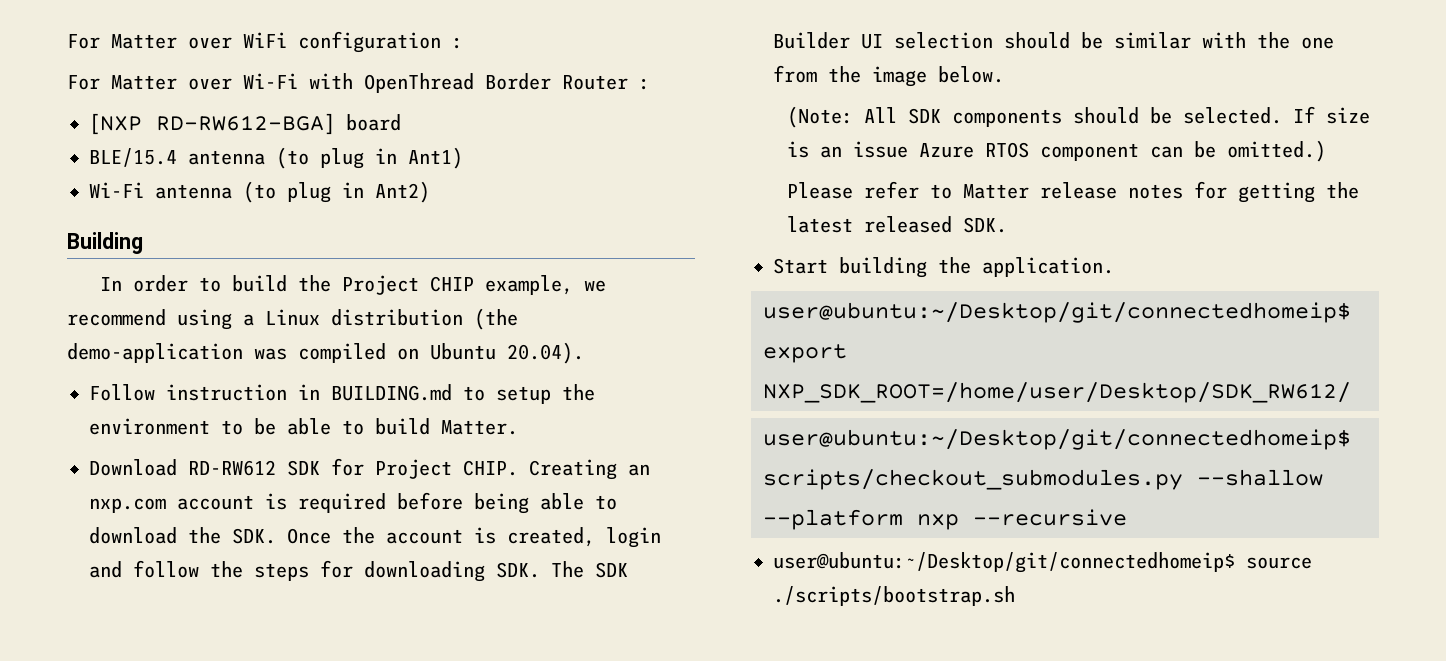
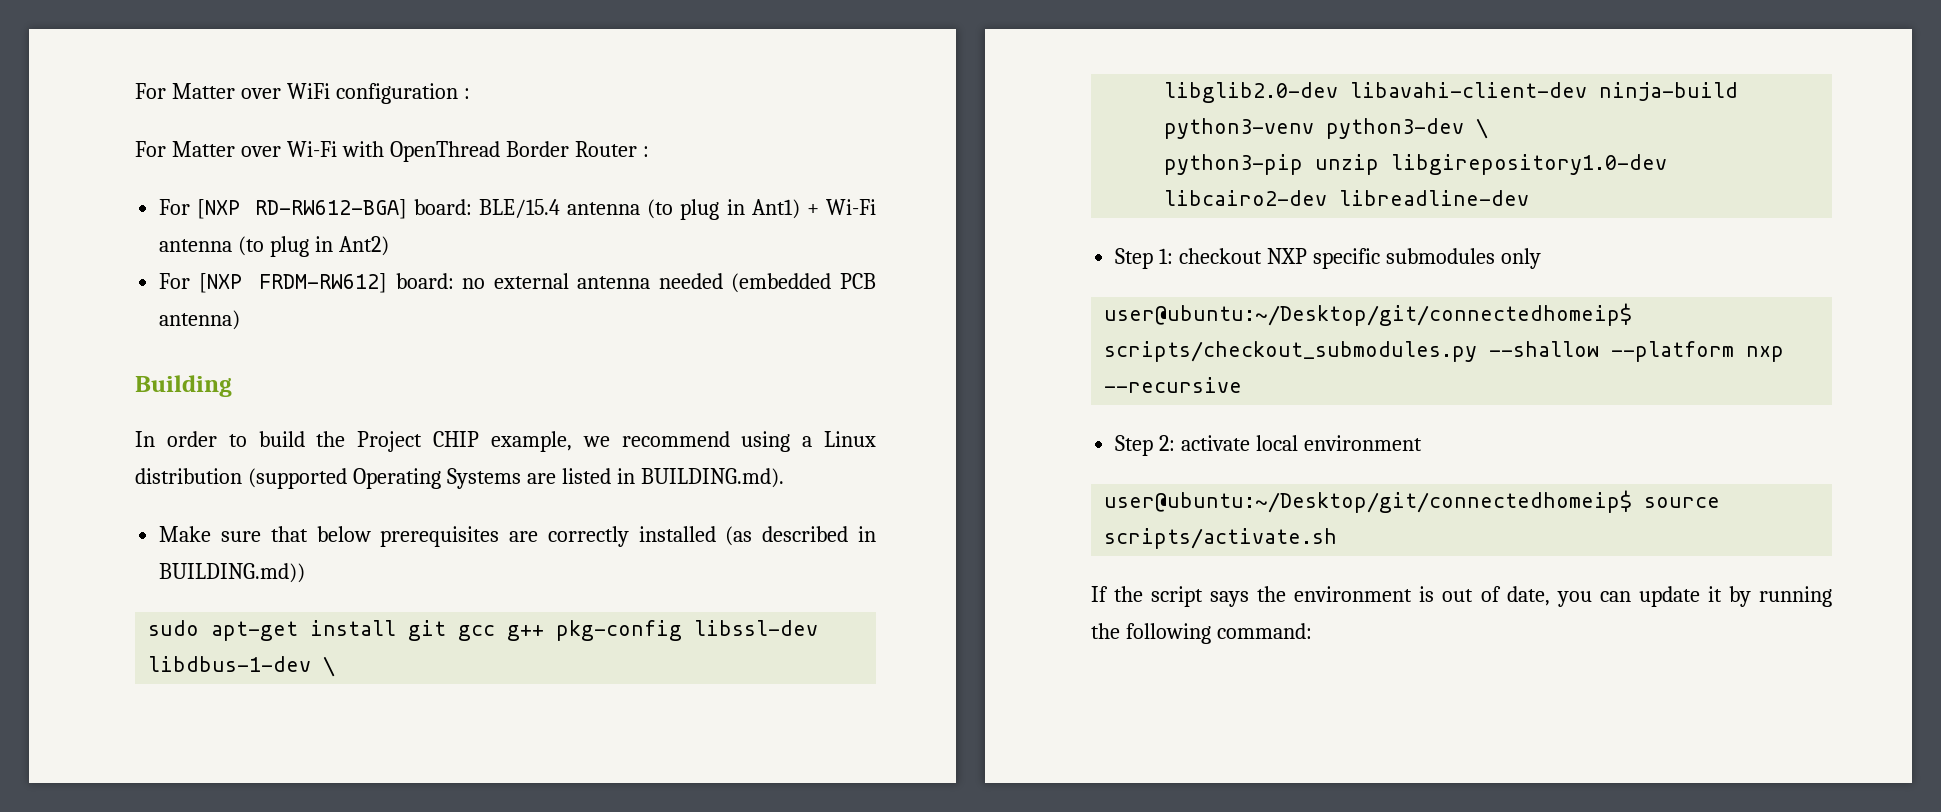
(650, 84) none -> [159,199,191,215] For
[346,114,401,131] board // -> [413,199,472,215] board:
(463, 158) // -> [806,204,819,215] +
(430, 192) none -> [159,273,876,293] [159,310,241,330] // For [NXP FRDM-RW612] board: no external antenna needed (embedded PCB antenna)
[474,308,518,330] [67,342,584,364] [89,384,595,404] [89,418,518,435] [89,458,650,480] [89,492,617,514] [89,527,661,548] [89,560,628,582] [773,32,1334,49] [773,65,1004,87] [786,106,1370,128] [786,140,1326,162] [786,181,1359,203] [786,216,1007,233] [773,257,1114,278] [763,302,1351,323] [763,344,847,363] [763,382,1351,403] (the demo-application was compiled on Ubuntu 20.04). // Follow instruction in BUILDING.md to setup the environment to be able to build Matter. // Download RD-RW612 SDK for Project CHIP. Creating an nxp.com account is required before being able to download the SDK. Once the account is created, login and follow the steps for downloading SDK. The SDK Builder UI selection should be similar with the one from the image below. // (Note: All SDK components should be selected. If size is an issue Azure RTOS component can be omitted.) // Please refer to Matter release notes for getting the latest released SDK. // Start building the application. // user@ubuntu:~/Desktop/git/connectedhomeip$ export NXP_SDK_ROOT=/home/user/Desktop/SDK_RW612/ -> [247,468,784,489] [159,526,876,547] [159,563,306,583] [148,620,819,641] [148,656,336,677] [1164,82,1739,103] [1164,118,1489,139] [1164,154,1668,175] [1164,190,1530,206] [1115,248,1541,269] (supported Operating Systems are listed in BUILDING.md). // Make sure that below prerequisites are correctly installed (as described in BUILDING.md)) // sudo apt-get install git gcc g++ pkg-config libssl-dev libdbus-1-dev \ // libglib2.0-dev libavahi-client-dev ninja-build python3-venv python3-dev \ // python3-pip unzip libgirepository1.0-dev libcairo2-dev libreadline-dev // Step 1: checkout NXP specific submodules only
[773,552,1312,573] [773,586,1015,606] user@ubuntu:~/Desktop/git/connectedhomeip$ source ./scripts/bootstrap.sh -> [1115,435,1422,456] [1104,490,1721,513] [1104,528,1338,549] [1091,586,1833,607] [1091,623,1312,644] Step 2: activate local environment // user@ubuntu:~/Desktop/git/connectedhomeip$ source scripts/activate.sh // If the script says the environment is out of date, you can update it by running the following command:

